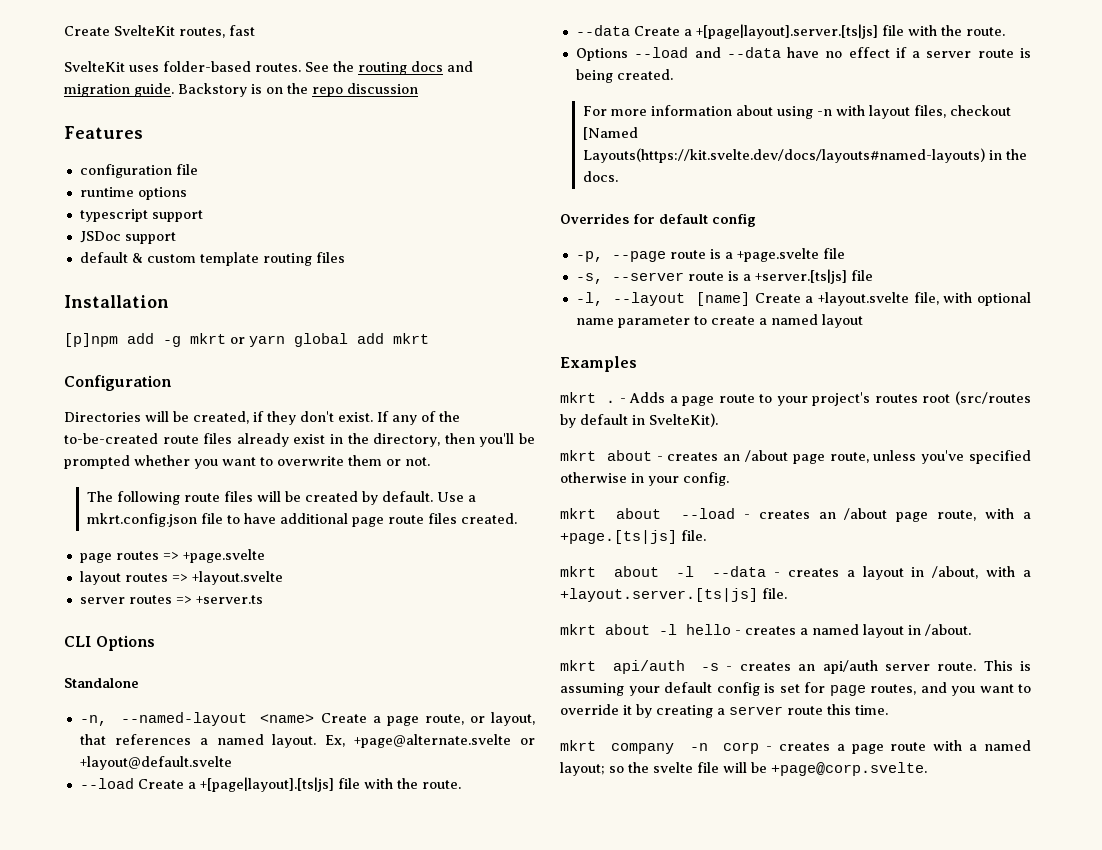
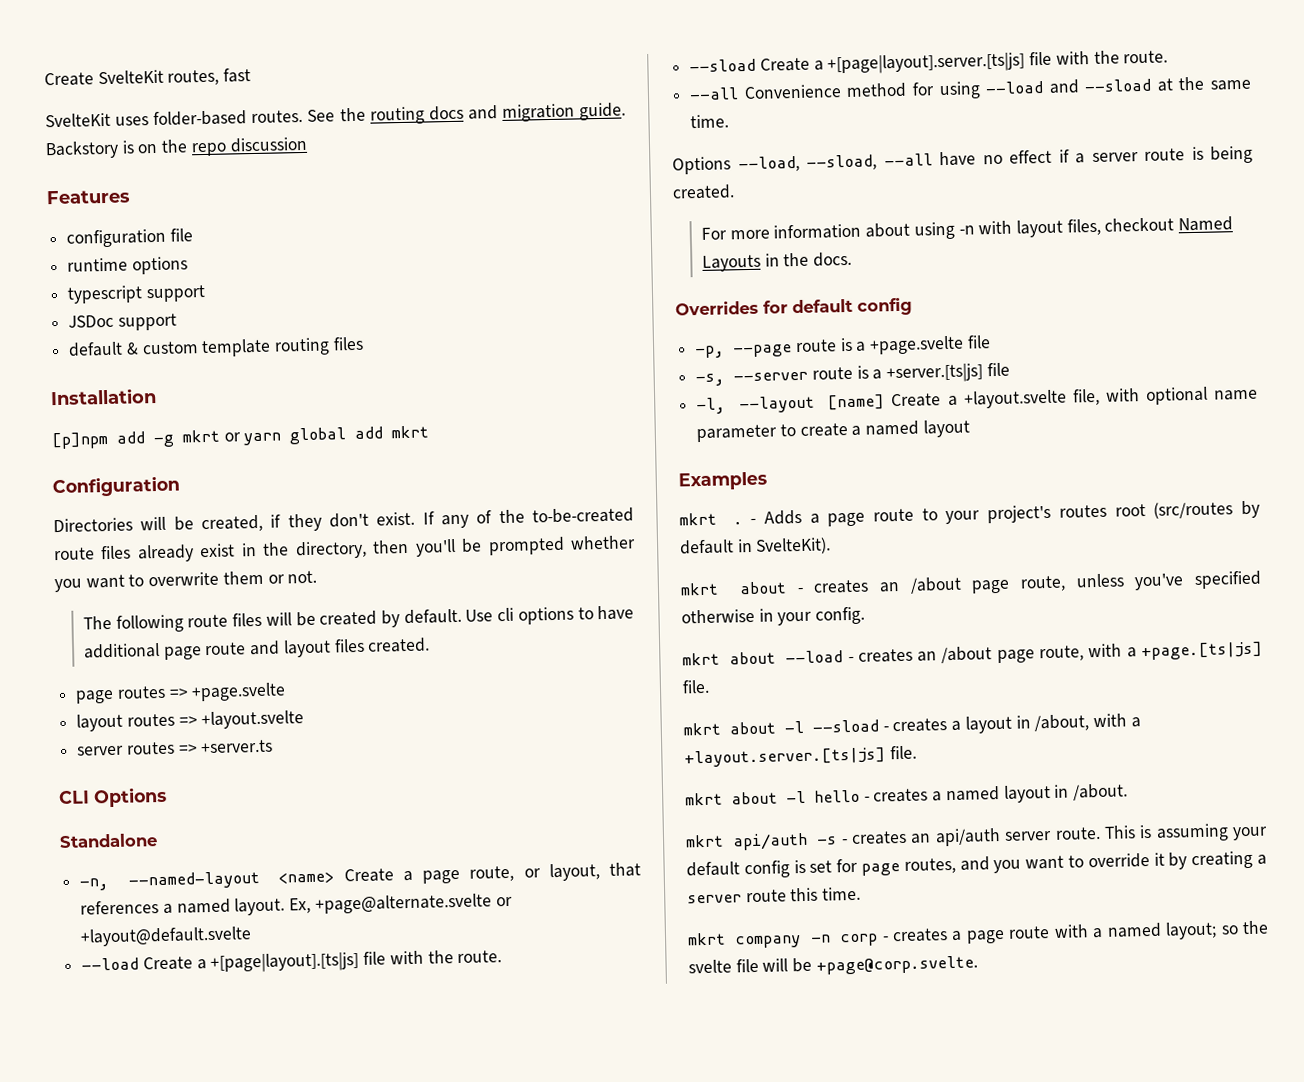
[467,495,476,502] [86,513,223,527] a mkrt.config.json file -> [497,606,574,625] cli options
(424, 519) none -> [249,639,331,658] and layout
[575,25,630,36] --data -> [689,58,757,73] --sload
[575,47,781,61] Options --load and --data -> [689,76,1251,101] [690,114,730,129] [672,153,933,175] --all Convenience method for using --load and --sload at the same time. // Options --load, --sload, --all
[582,127,638,140] [582,148,985,163] [Named Layouts(https://kit.svelte.dev/docs/layouts#named-layouts) -> [1178,216,1234,232] [701,254,761,272] Named Layouts
[712,566,767,577] --data -> [812,719,879,733] --sload

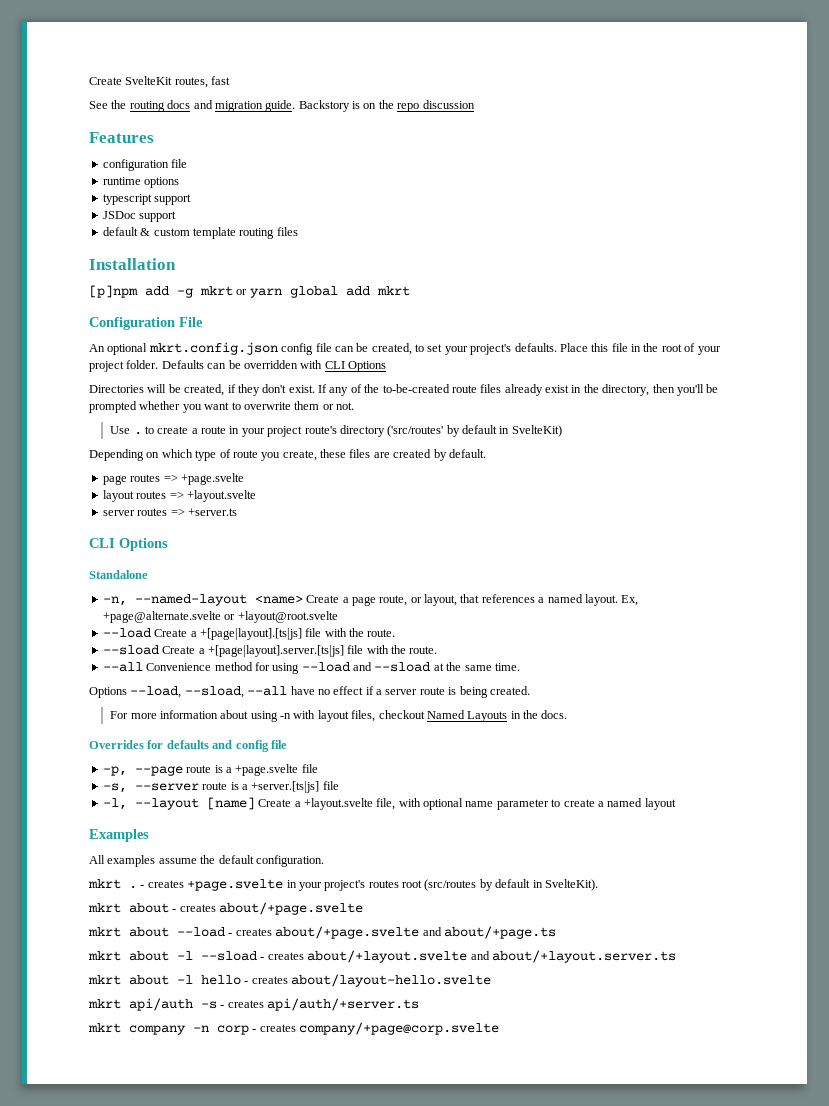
[45,109,304,128] SvelteKit uses folder-based routes. -> (231, 80) none
(180, 486) none -> [179,317,203,327] [89,342,721,355] [89,360,386,372] File // An optional mkrt.config.json config file can be created, to set your project's defaults. Place this file in the root of your project folder. Defaults can be overridden with CLI Options
[82,605,635,633] [82,637,431,660] The following route files will be created by default. Use cli options to have additional page route and layout files created. -> [110,425,562,437] [89,449,486,461] Use . to create a route in your project route's directory ('src/routes' by default in SvelteKit) // Depending on which type of route you create, these files are created by default.
[80,926,253,947] +layout@default.svelte -> [237,611,338,623] +layout@root.svelte
[792,297,913,316] default config -> [166,740,287,752] defaults and config file
[679,508,938,527] mkrt . - Adds a page route to -> [89,855,324,867] [88,879,297,891] All examples assume the default configuration. // mkrt . - creates +page.svelte in
[879,570,1262,594] [681,606,866,626] an /about page route, unless you've specified otherwise in your config. -> [219,902,364,915] about/+page.svelte
[917,641,1263,664] [682,679,710,694] an /about page route, with a +page.[ts|js] file. -> [275,926,556,939] about/+page.svelte and about/+page.ts
[951,713,1141,734] [684,745,917,768] a layout in /about, with a +layout.server.[ts|js] file. -> [307,950,676,963] about/+layout.svelte and about/+layout.server.ts
[932,783,1129,803] a named layout in /about. -> [291,974,492,987] about/layout-hello.svelte
[910,823,1268,847] [686,850,1267,879] [687,886,862,904] an api/auth server route. This is assuming your default config is set for page routes, and you want to override it by creating a server route this time. -> [267,998,420,1011] api/auth/+server.ts
[951,920,1269,944] [688,955,978,975] a page route with a named layout; so the svelte file will be +page@corp.svelte. -> [299,1022,500,1035] company/+page@corp.svelte

